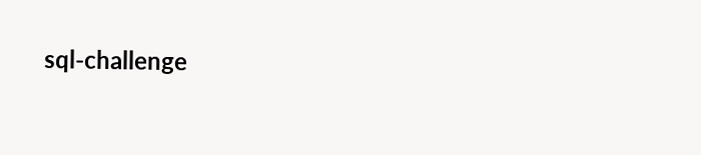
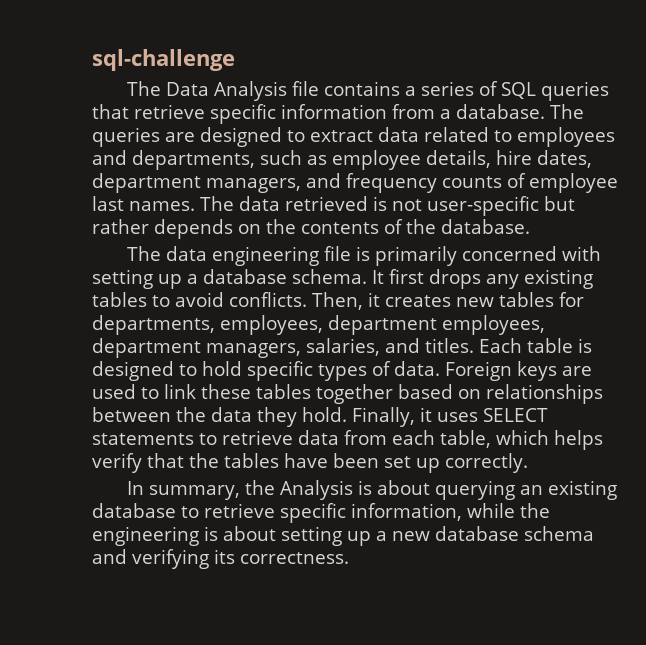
(188, 61) none -> [126,81,609,101] [92,104,584,124] [92,127,615,147] [92,150,592,170] [92,173,618,193] [92,196,575,216] [92,219,530,239] [126,246,601,266] [92,269,593,289] [92,292,584,310] [92,315,545,335] [92,338,592,358] [92,361,592,381] [92,384,603,404] [92,407,548,427] [92,430,603,450] [92,453,528,473] [126,480,617,500] [92,503,550,523] [92,526,594,546] [92,549,349,569] // The Data Analysis file contains a series of SQL queries that retrieve specific information from a database. The queries are designed to extract data related to employees and departments, such as employee details, hire dates, department managers, and frequency counts of employee last names. The data retrieved is not user-specific but rather depends on the contents of the database. // The data engineering file is primarily concerned with setting up a database schema. It first drops any existing tables to avoid conflicts. Then, it creates new tables for departments, employees, department employees, department managers, salaries, and titles. Each table is designed to hold specific types of data. Foreign keys are used to link these tables together based on relationships between the data they hold. Finally, it uses SELECT statements to retrieve data from each table, which helps verify that the tables have been set up correctly. // In summary, the Analysis is about querying an existing database to retrieve specific information, while the engineering is about setting up a new database schema and verifying its correctness.

